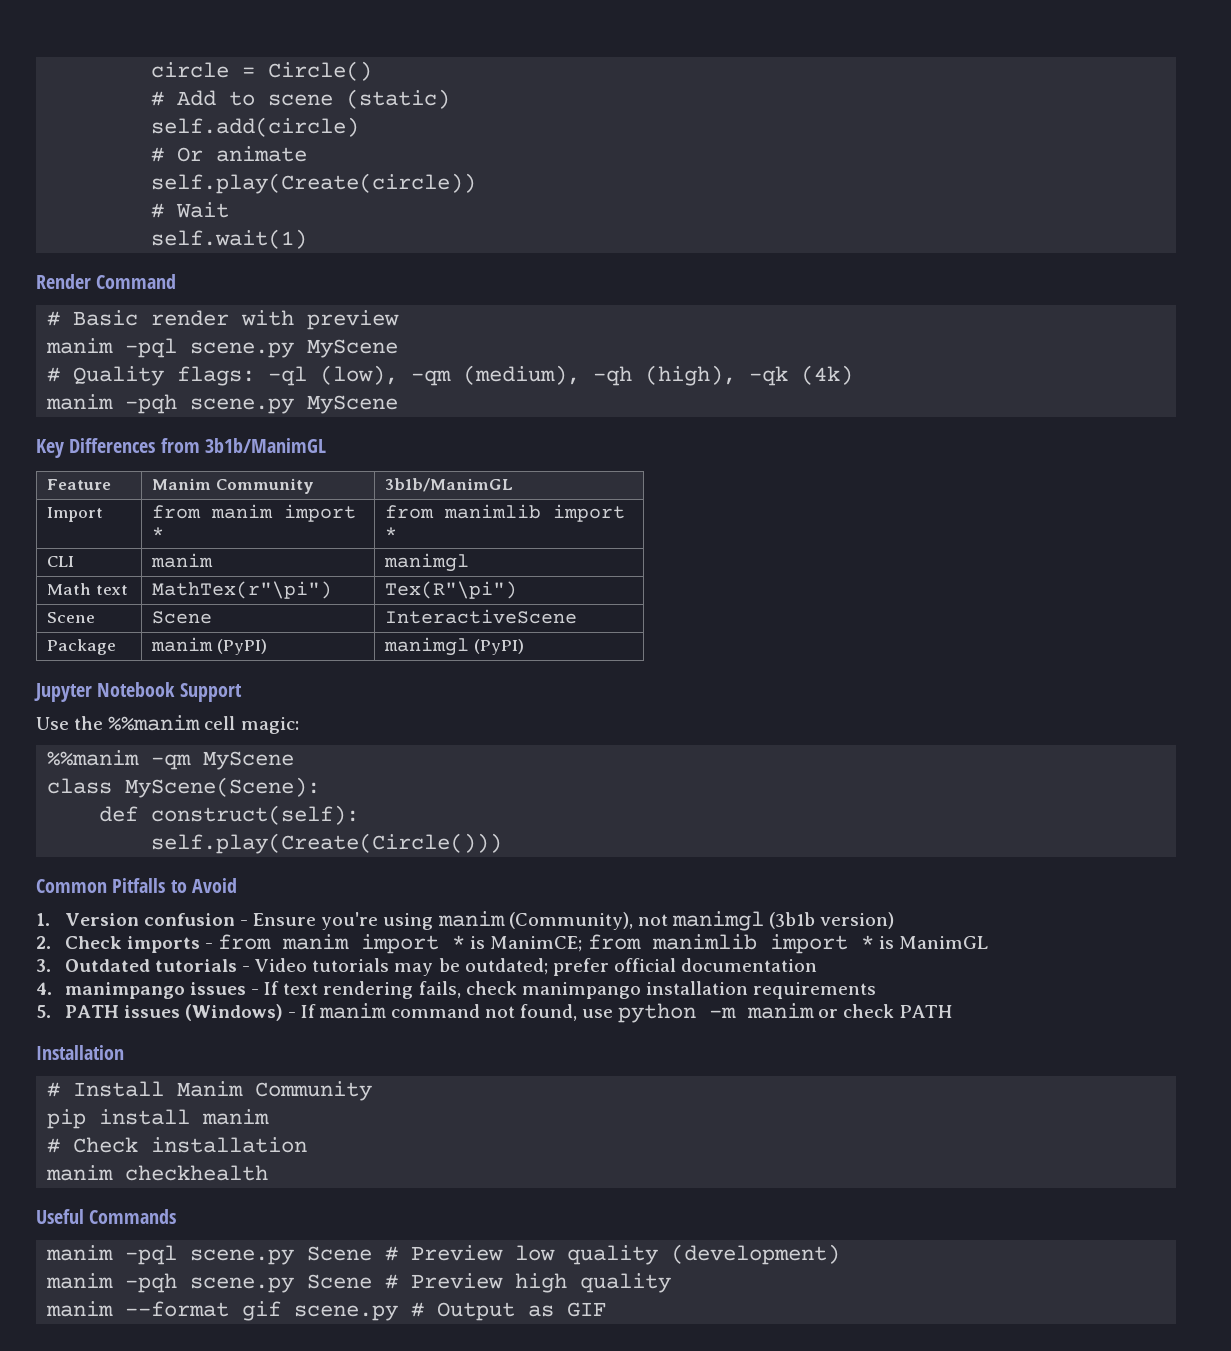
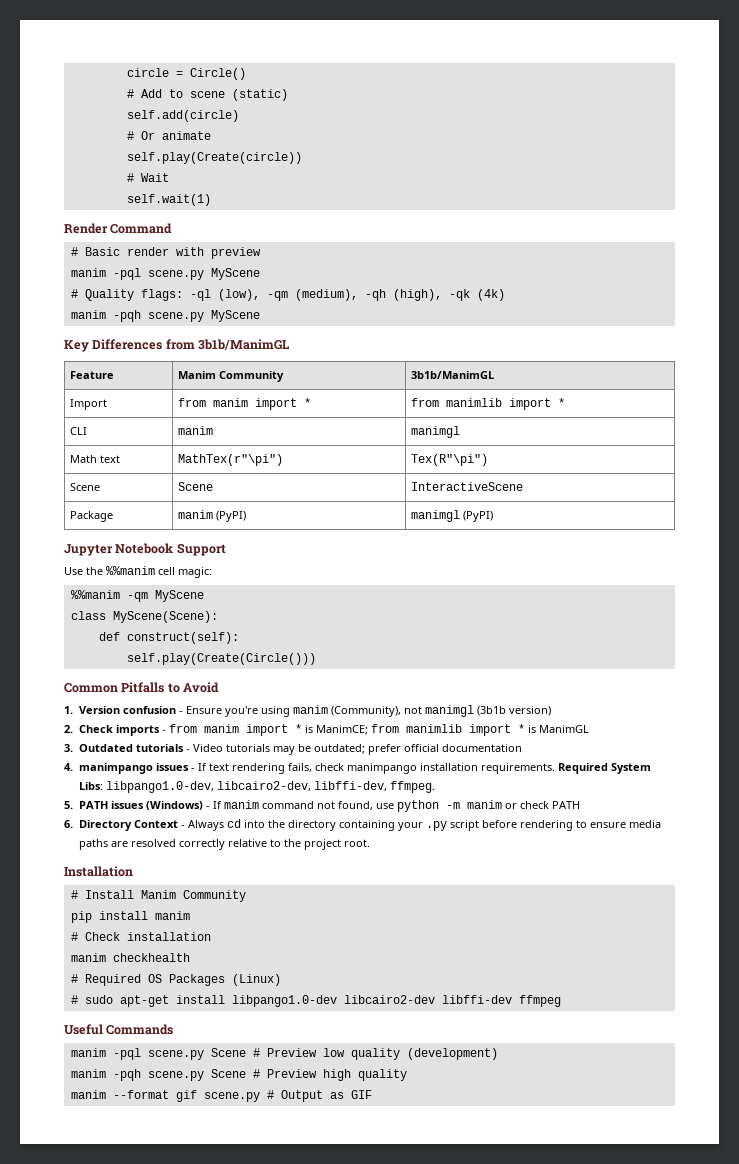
[753,982,877,999] requirements -> [480,763,651,774] [78,781,435,793] requirements. Required System Libs: libpango1.0-dev, libcairo2-dev, libffi-dev, ffmpeg.
(953, 1011) none -> [64,819,661,831] [78,839,370,850] // 6. Directory Context - Always cd into the directory containing your .py script before rendering to ensure media paths are resolved correctly relative to the project root.
(269, 1173) none -> [70,974,281,986] [70,995,561,1007] // # Required OS Packages (Linux) // # sudo apt-get install libpango1.0-dev libcairo2-dev libffi-dev ffmpeg

